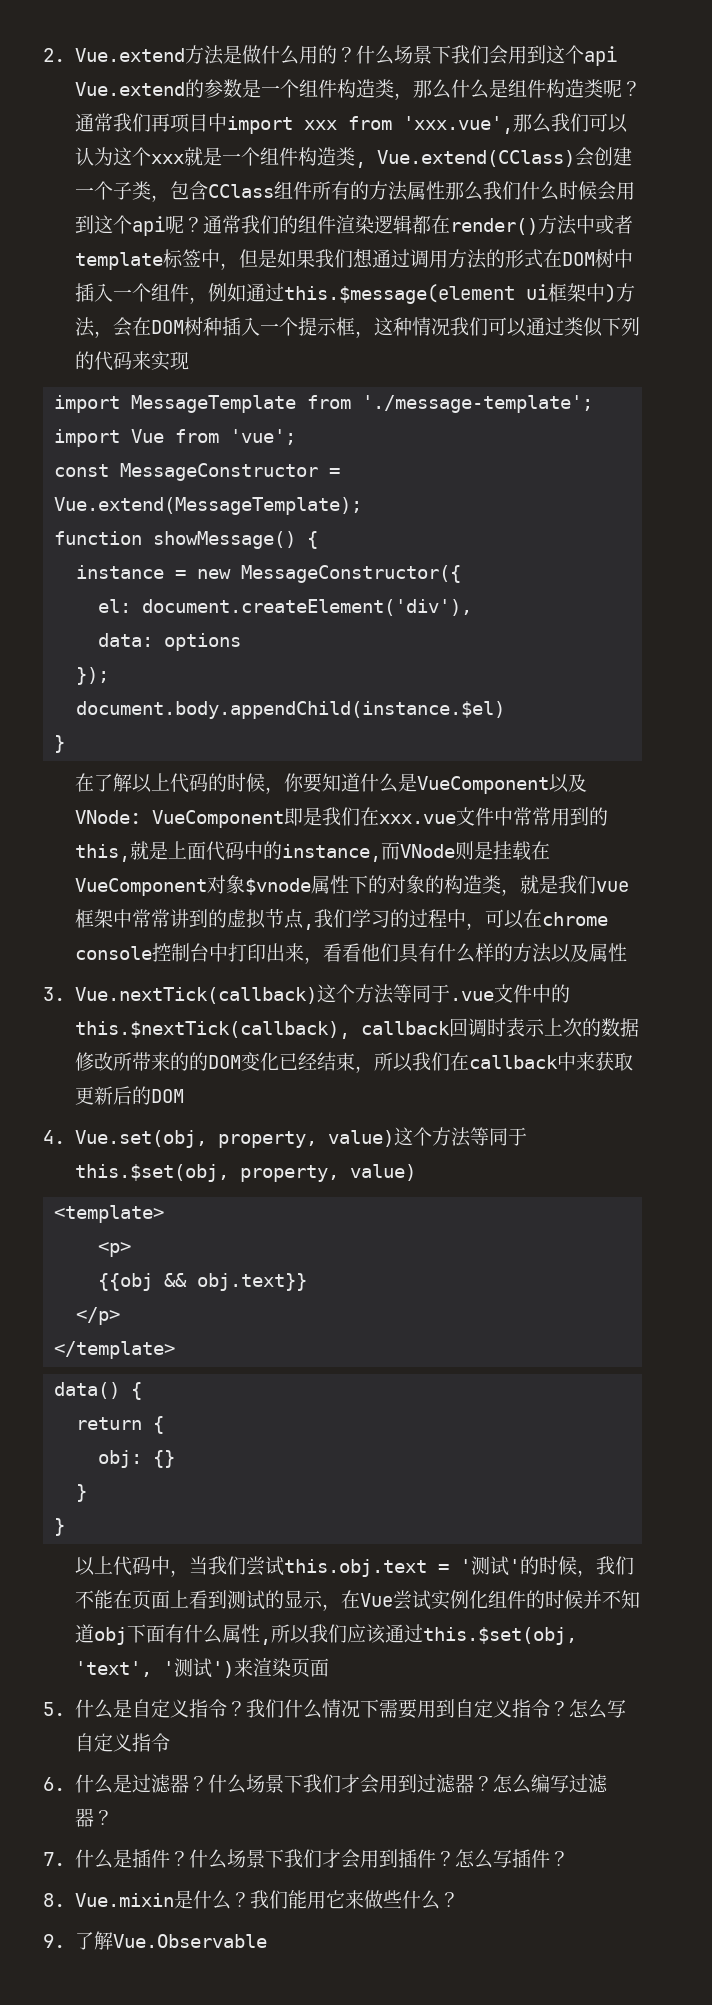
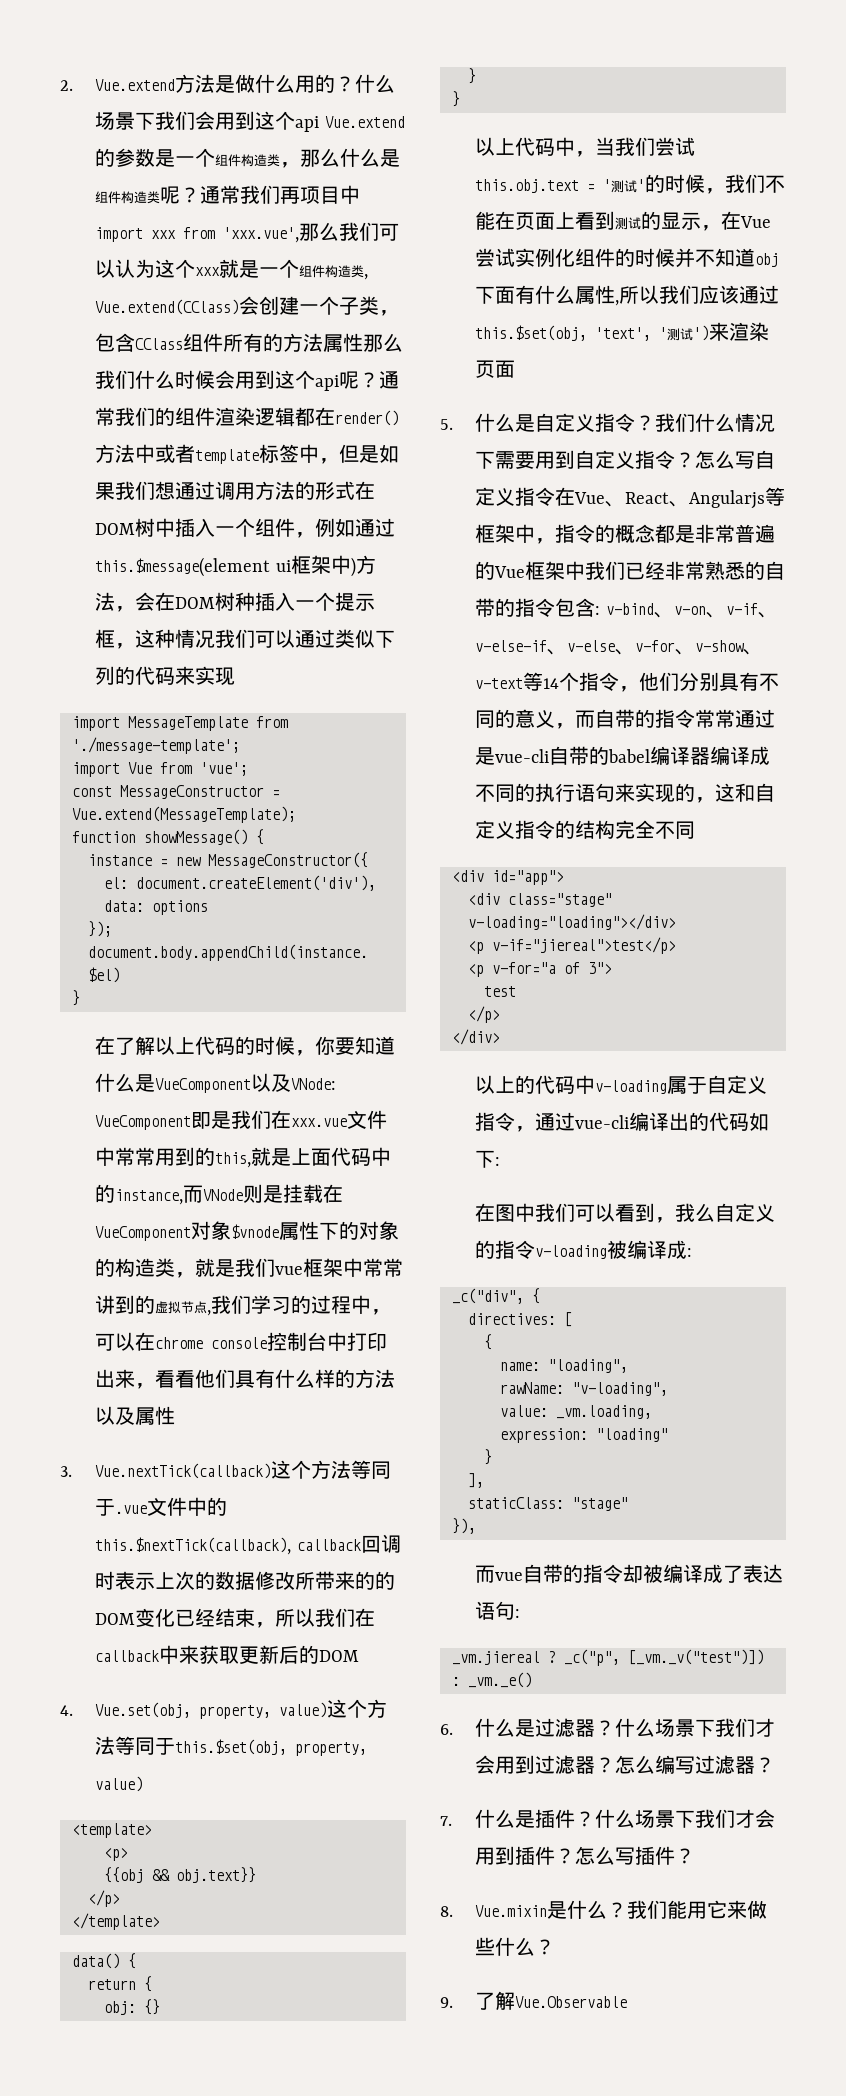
(171, 1742) none -> [555,487,786,509] [475,524,776,544] [475,561,786,580] [475,598,778,618] [475,640,764,655] [475,672,780,692] [475,709,776,729] [475,746,771,765] [475,783,776,803] [475,820,696,839] [452,870,564,885] [468,893,612,907] [468,914,676,930] [468,937,676,954] [468,962,612,977] [484,986,516,997] [468,1006,500,1023] [452,1029,500,1045] [475,1075,768,1094] [475,1112,770,1132] [475,1150,501,1168] [475,1203,776,1223] [475,1240,693,1259] [452,1288,540,1304] [468,1312,572,1327] [484,1334,492,1350] [500,1359,628,1373] [500,1382,668,1396] [500,1405,652,1419] [500,1428,668,1443] [484,1449,492,1465] [468,1473,484,1488] [468,1497,628,1511] [452,1518,476,1534] [475,1564,784,1583] [475,1601,521,1620] [452,1649,764,1666] [452,1672,532,1688] 在Vue、React、Angularjs等框架中，指令的概念都是非常普遍的Vue框架中我们已经非常熟悉的自带的指令包含: v-bind、v-on、v-if、v-else-if、v-else、v-for、v-show、v-text等14个指令，他们分别具有不同的意义，而自带的指令常常通过是vue-cli自带的babel编译器编译成不同的执行语句来实现的，这和自定义指令的结构完全不同 // <div id="app"> // <div class="stage" v-loading="loading"></div> // <p v-if="jiereal">test</p> // <p v-for="a of 3"> // test // </p> // </div> // 以上的代码中v-loading属于自定义指令，通过vue-cli编译出的代码如下: // 在图中我们可以看到，我么自定义的指令v-loading被编译成: // _c("div", { // directives: [ // { // name: "loading", // rawName: "v-loading", // value: _vm.loading, // expression: "loading" // } // ], // staticClass: "stage" // }), // 而vue自带的指令却被编译成了表达语句: // _vm.jiereal ? _c("p", [_vm._v("test")]) : _vm._e()

